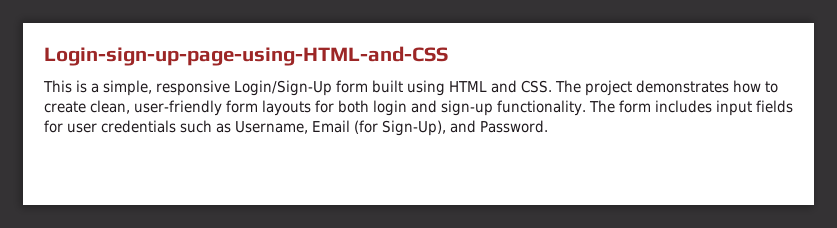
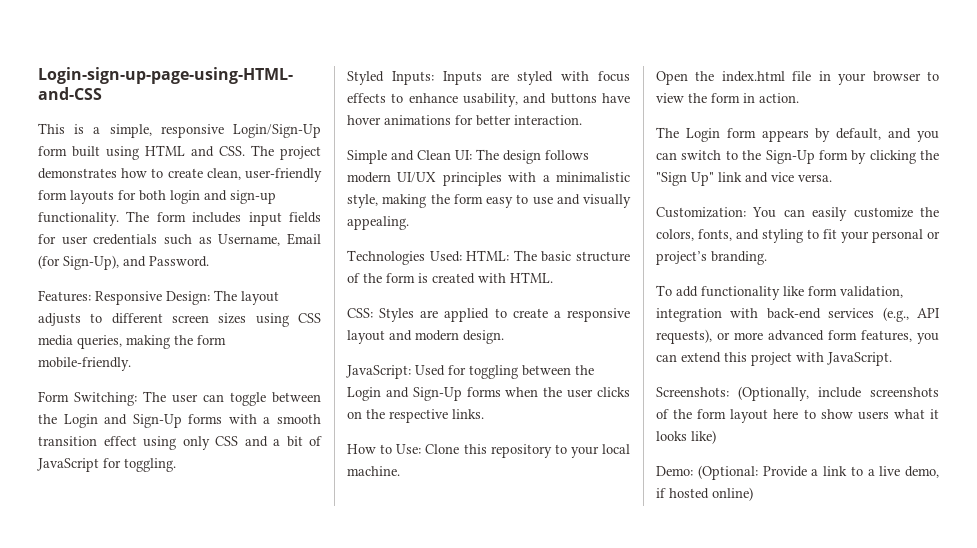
(548, 126) none -> [38,290,279,305] [38,313,321,327] [38,335,226,349] [38,357,131,371] [38,391,321,406] [38,414,322,428] [38,436,322,450] [37,458,176,472] [347,71,630,85] [347,93,630,107] [347,115,582,126] [347,149,589,164] [347,172,630,186] [347,194,631,208] [347,216,409,230] [347,250,630,265] [347,272,553,284] [347,308,630,322] [347,330,504,344] [346,365,594,379] [347,387,630,401] [347,409,484,423] [347,444,630,458] [347,466,400,476] [656,71,939,85] [656,93,799,103] [656,127,939,142] [656,150,939,164] [656,172,832,186] [656,207,939,221] [656,229,940,243] [656,251,767,265] [656,285,903,300] [656,307,940,322] [656,329,939,344] [656,352,892,366] [656,386,939,401] [656,409,939,423] [656,430,716,444] [656,465,939,480] [656,487,753,501] // Features: Responsive Design: The layout adjusts to different screen sizes using CSS media queries, making the form mobile-friendly. // Form Switching: The user can toggle between the Login and Sign-Up forms with a smooth transition effect using only CSS and a bit of JavaScript for toggling. // Styled Inputs: Inputs are styled with focus effects to enhance usability, and buttons have hover animations for better interaction. // Simple and Clean UI: The design follows modern UI/UX principles with a minimalistic style, making the form easy to use and visually appealing. // Technologies Used: HTML: The basic structure of the form is created with HTML. // CSS: Styles are applied to create a responsive layout and modern design. // JavaScript: Used for toggling between the Login and Sign-Up forms when the user clicks on the respective links. // How to Use: Clone this repository to your local machine. // Open the index.html file in your browser to view the form in action. // The Login form appears by default, and you can switch to the Sign-Up form by clicking the "Sign Up" link and vice versa. // Customization: You can easily customize the colors, fonts, and styling to fit your personal or project’s branding. // To add functionality like form validation, integration with back-end services (e.g., API requests), or more advanced form features, you can extend this project with JavaScript. // Screenshots: (Optionally, include screenshots of the form layout here to show users what it looks like) // Demo: (Optional: Provide a link to a live demo, if hosted online)

